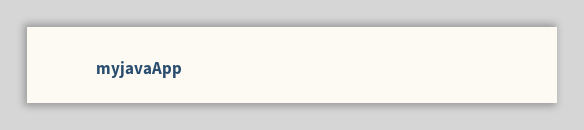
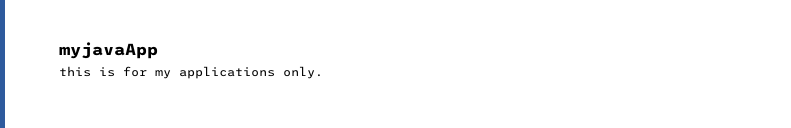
(182, 69) none -> [59,66,323,79] // this is for my applications only.

